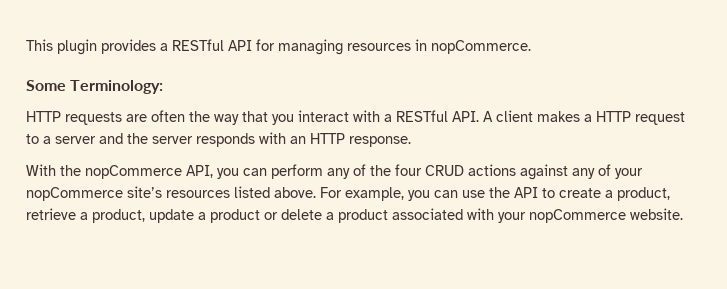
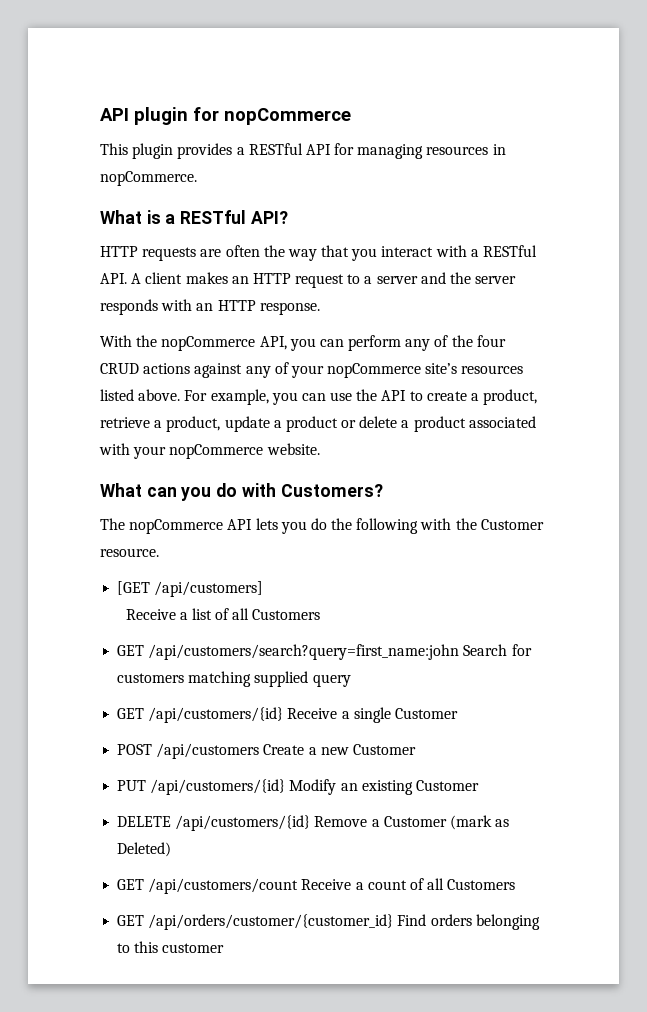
(26, 45) none -> [100,107,351,125] API plugin for nopCommerce //
[26,80,164,94] Some Terminology: -> [100,210,288,224] What is a RESTful API?
[584,114,592,122] a -> [231,276,249,284] an
(683, 214) none -> [100,483,383,501] [100,518,544,534] [100,548,159,557] [117,581,264,597] [125,608,321,620] [117,644,532,660] [117,671,351,687] [117,707,458,723] [117,743,416,759] [117,779,479,795] [117,815,510,831] [117,842,172,857] [117,878,516,894] [117,914,540,930] [117,941,225,953] // What can you do with Customers? // The nopCommerce API lets you do the following with the Customer resource. // [GET /api/customers] // Receive a list of all Customers // GET /api/customers/search?query=first_name:john Search for customers matching supplied query // GET /api/customers/{id} Receive a single Customer // POST /api/customers Create a new Customer // PUT /api/customers/{id} Modify an existing Customer // DELETE /api/customers/{id} Remove a Customer (mark as Deleted) // GET /api/customers/count Receive a count of all Customers // GET /api/orders/customer/{customer_id} Find orders belonging to this customer

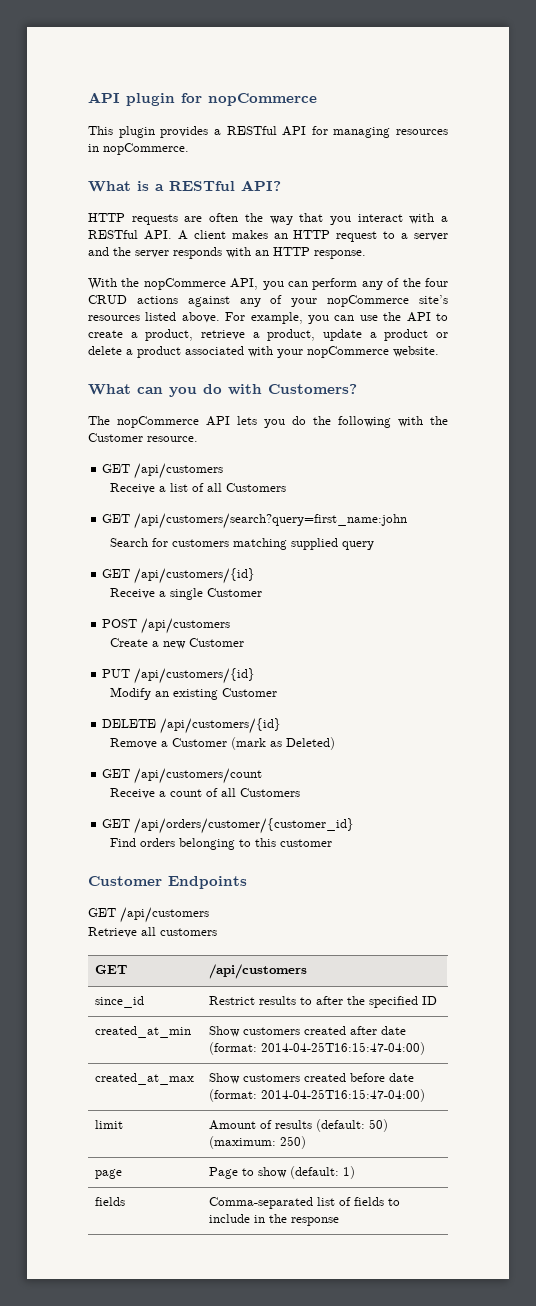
[117,581,264,597] [GET /api/customers] -> [102,463,224,479] GET /api/customers
(460, 652) none -> (408, 521) //
(284, 715) none -> (256, 576) //
(260, 751) none -> (231, 626) //
(286, 787) none -> (256, 676) //
(311, 823) none -> (282, 726) //
(299, 886) none -> (263, 776) //
(394, 922) none -> (355, 826) //
(225, 948) none -> [88,876,247,889] [88,907,209,923] [88,927,217,938] [95,965,128,974] [209,964,308,979] [95,996,145,1008] [209,996,438,1008] [95,1026,192,1038] [209,1026,407,1037] [209,1042,426,1055] [95,1073,195,1085] [209,1073,415,1084] [209,1089,426,1102] [95,1120,124,1129] [209,1119,389,1132] [209,1136,307,1149] [95,1169,123,1179] [209,1166,356,1179] [95,1197,126,1206] [209,1197,401,1209] [209,1214,340,1226] // Customer Endpoints // GET /api/customers // Retrieve all customers // GET | /api/customers // since_id | Restrict results to after the specified ID // created_at_min | Show customers created after date (format: 2014-04-25T16:15:47-04:00) // created_at_max | Show customers created before date (format: 2014-04-25T16:15:47-04:00) // limit | Amount of results (default: 50) (maximum: 250) // page | Page to show (default: 1) // fields | Comma-separated list of fields to include in the response

